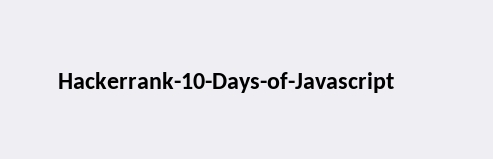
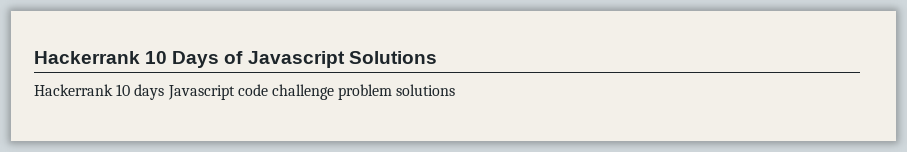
[58,72,394,93] Hackerrank-10-Days-of-Javascript -> [34,51,437,68] [34,84,456,100] Hackerrank 10 Days of Javascript Solutions // Hackerrank 10 days Javascript code challenge problem solutions

